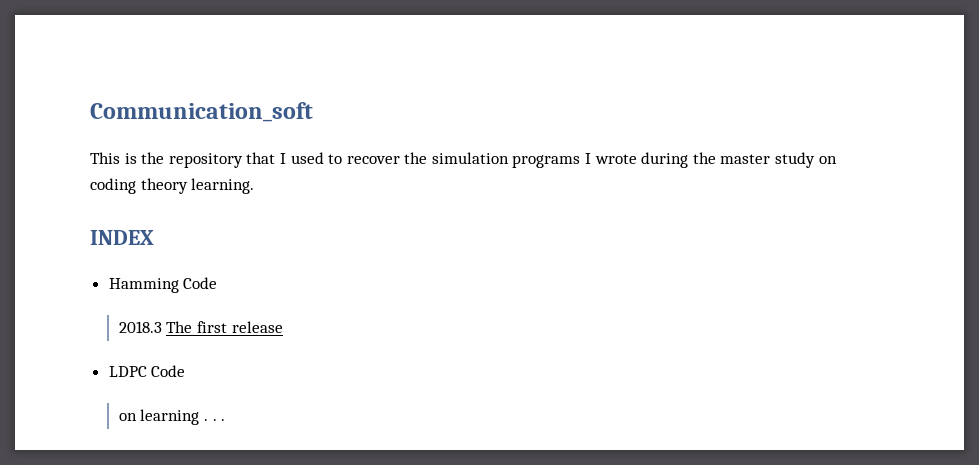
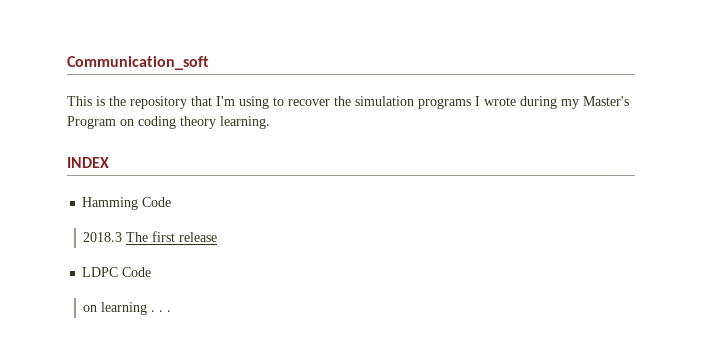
[279,152,324,164] I used -> [216,96,269,109] I'm using
[692,152,816,168] the master study -> [561,96,629,109] [67,116,116,129] my Master's Program

